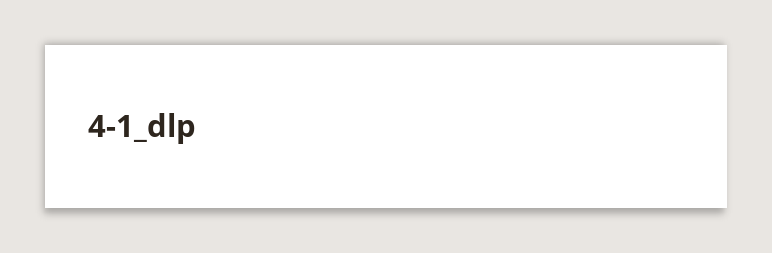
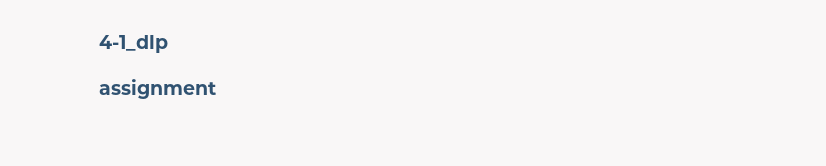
(196, 128) none -> [99,79,216,99] // assignment

